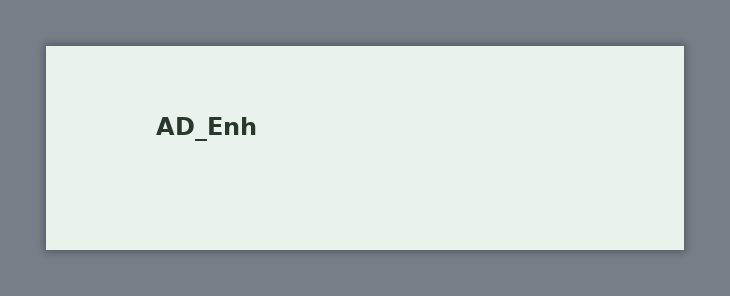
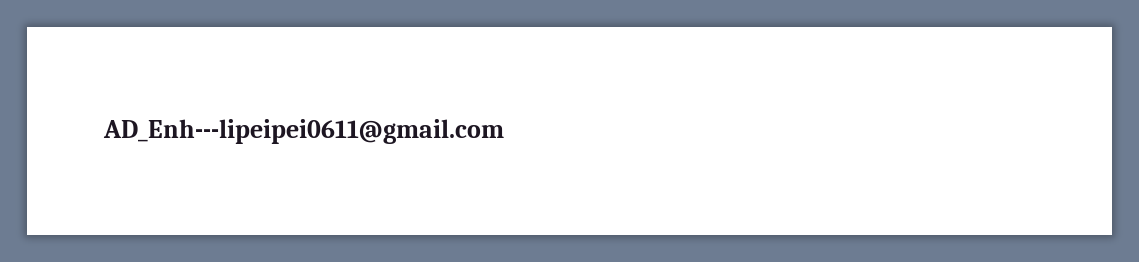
[156,117,257,141] AD_Enh -> [103,119,504,144] AD_Enh---lipeipei0611@gmail.com

